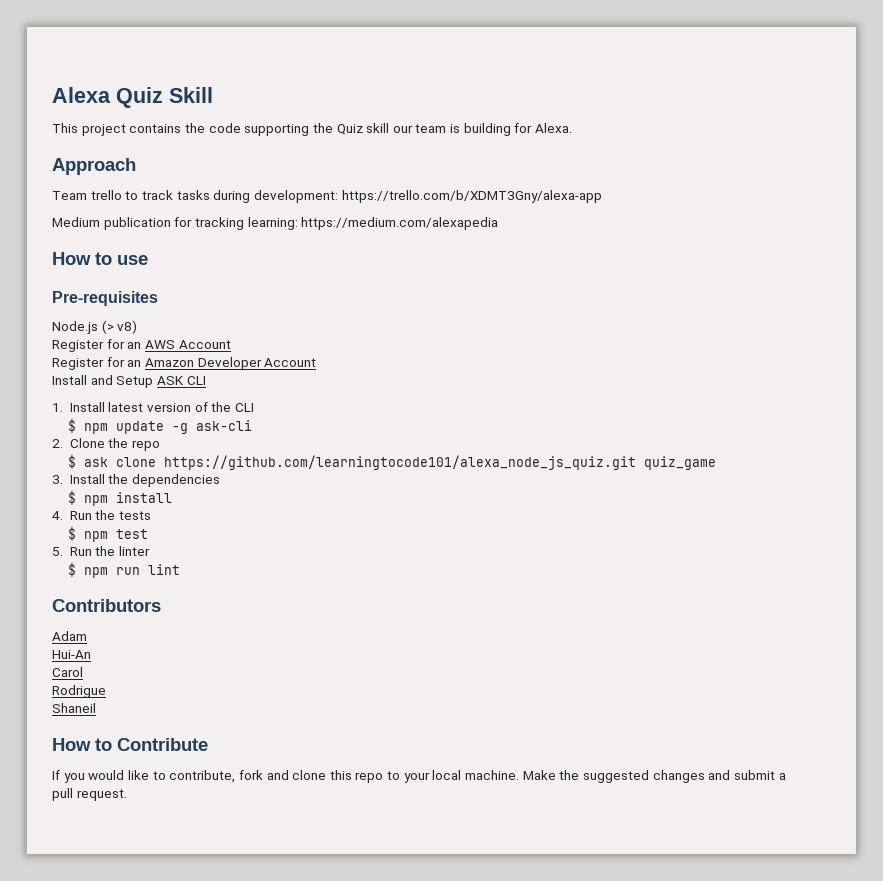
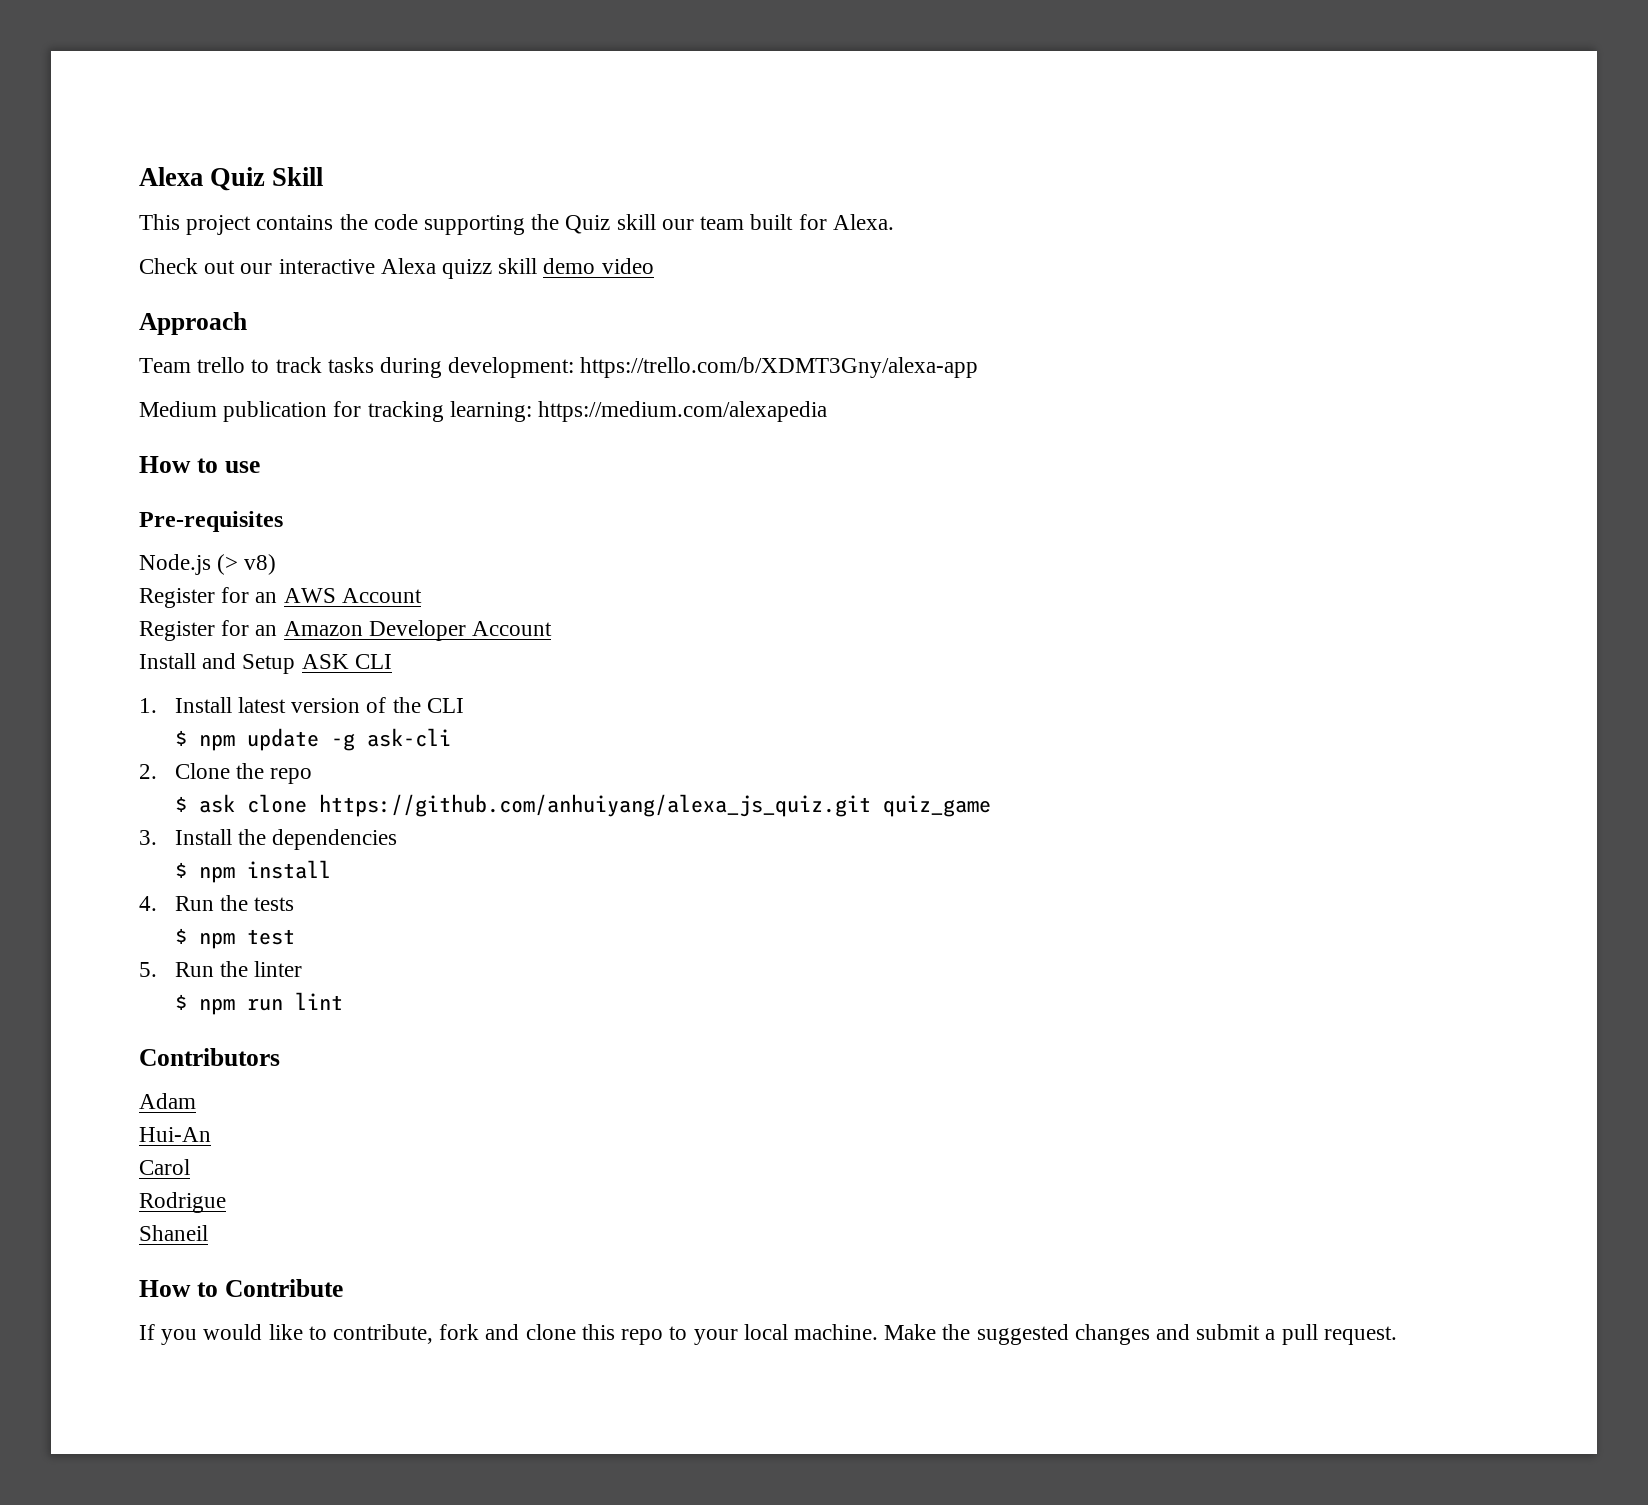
[450,123,511,136] is building -> [750,214,794,230] built
(573, 128) none -> [139,258,654,279] // Check out our interactive Alexa quizz skill demo video
[163,455,636,470] https://github.com/learningtocode101/alexa_node_js_quiz.git -> [318,794,871,817] https://github.com/anhuiyang/alexa_js_quiz.git

